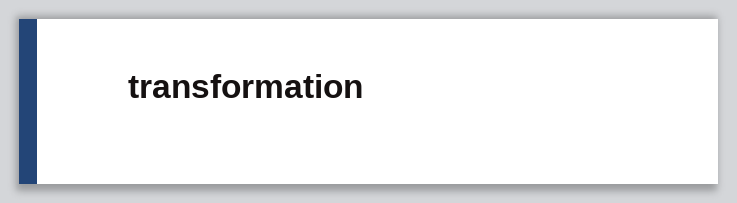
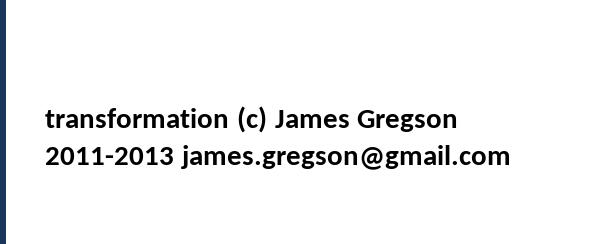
(363, 86) none -> [236,106,459,133] [45,145,511,170] (c) James Gregson 2011-2013 james.gregson@gmail.com

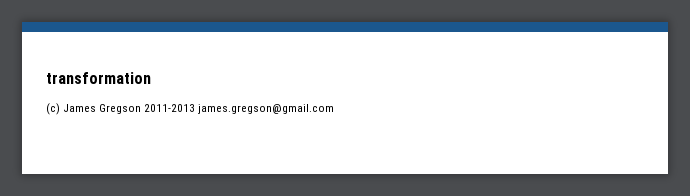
(229, 118) none -> (151, 78) //

